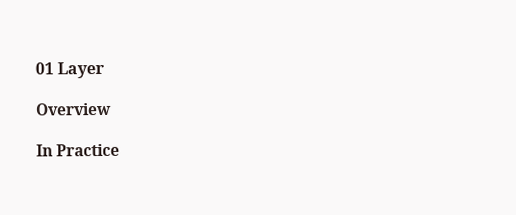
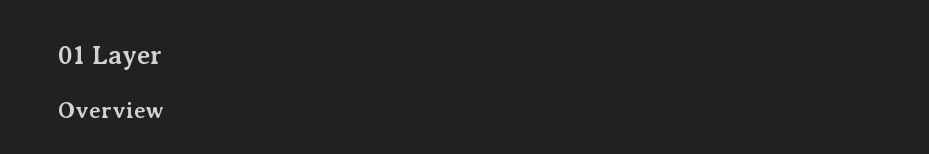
[36,143,121,157] // In Practice -> (164, 110) none

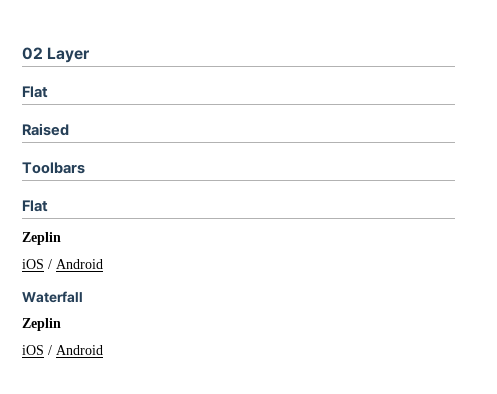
[58,46,85,64] 01 -> [22,47,43,60] 02
[58,102,164,118] Overview -> [22,86,48,98] [22,123,69,136] [22,162,85,174] [22,200,48,212] [22,232,61,245] [22,259,103,269] [22,291,83,303] [22,318,61,331] [22,345,103,355] Flat // Raised // Toolbars // Flat // Zeplin // iOS / Android // Waterfall // Zeplin // iOS / Android

